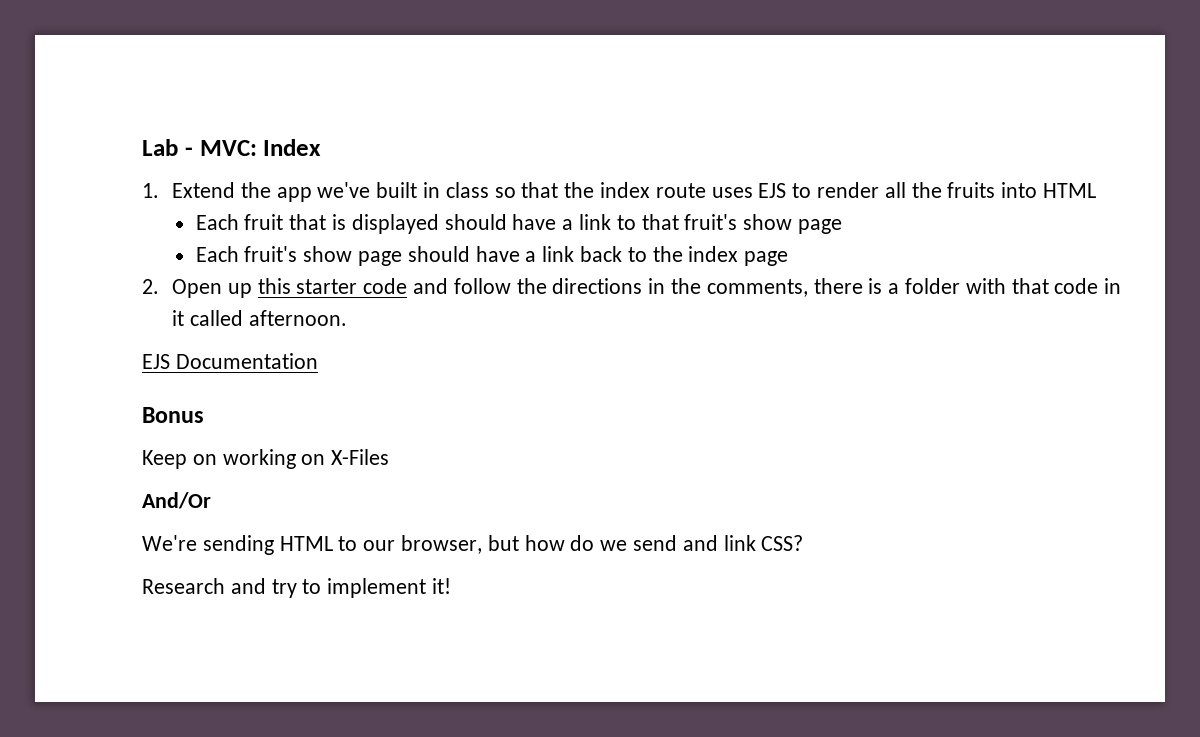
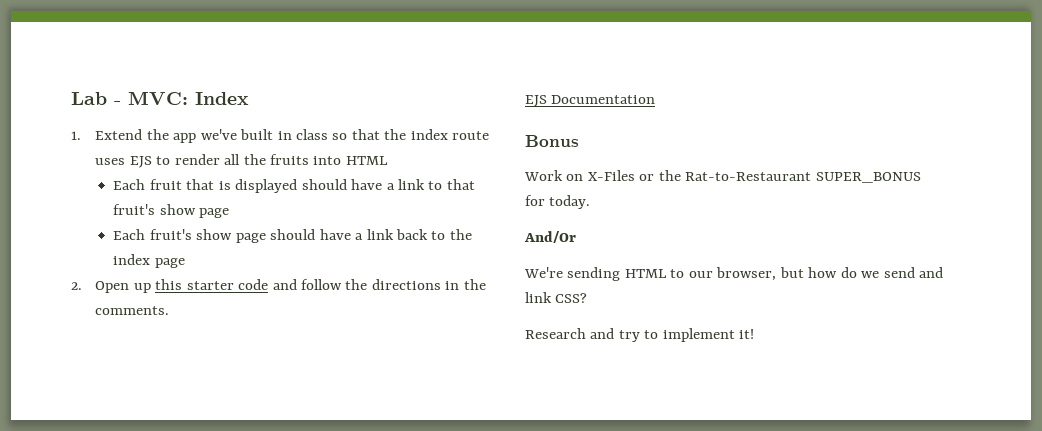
[706,278,1122,297] [171,310,347,326] comments, there is a folder with that code in it called afternoon. -> [95,306,170,315] comments.
[142,449,296,469] Keep on working -> [524,170,563,181] Work
(390, 457) none -> [639,170,921,183] [525,195,591,209] or the Rat-to-Restaurant SUPER_BONUS for today.

